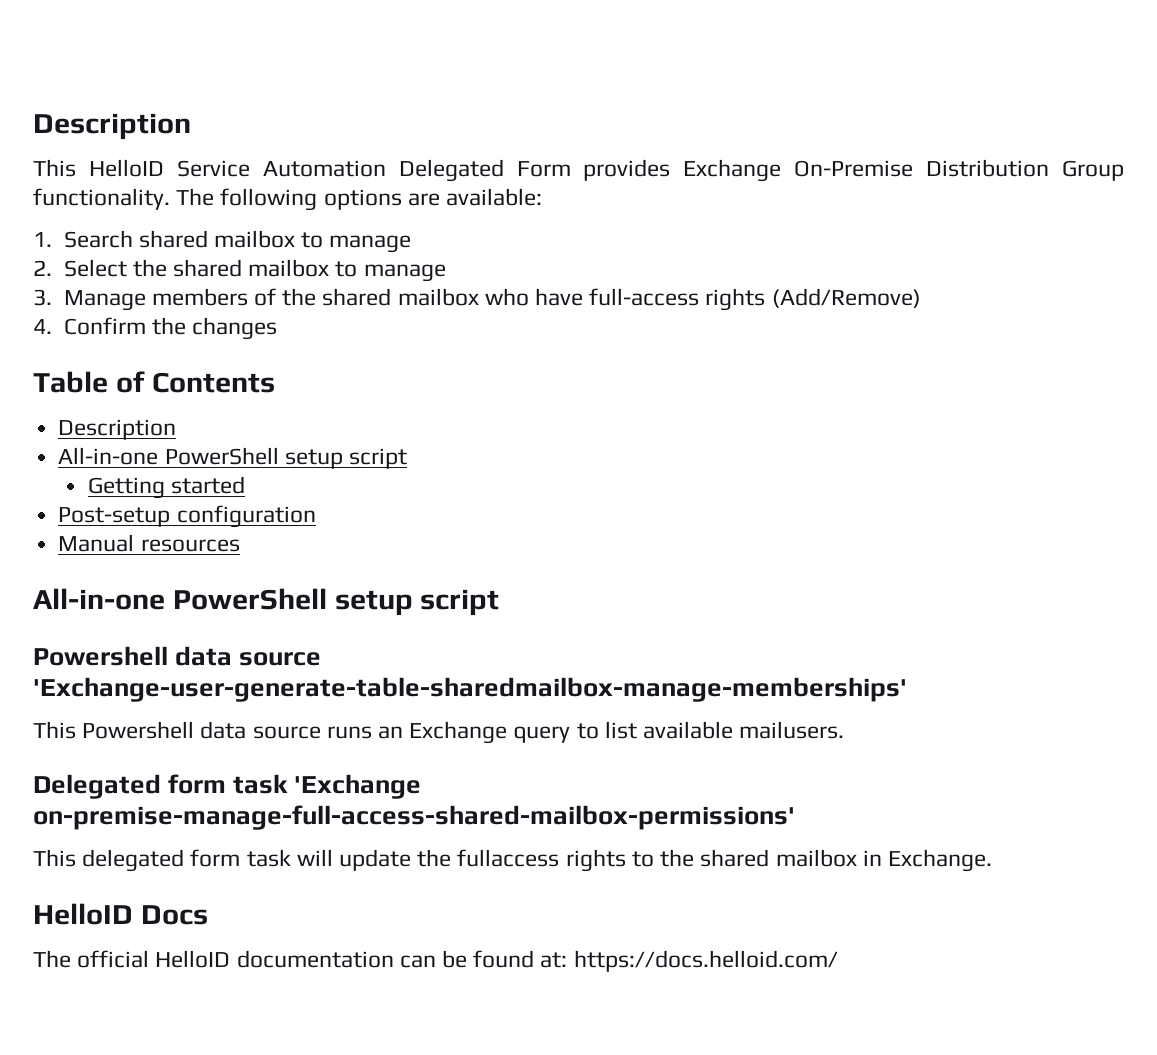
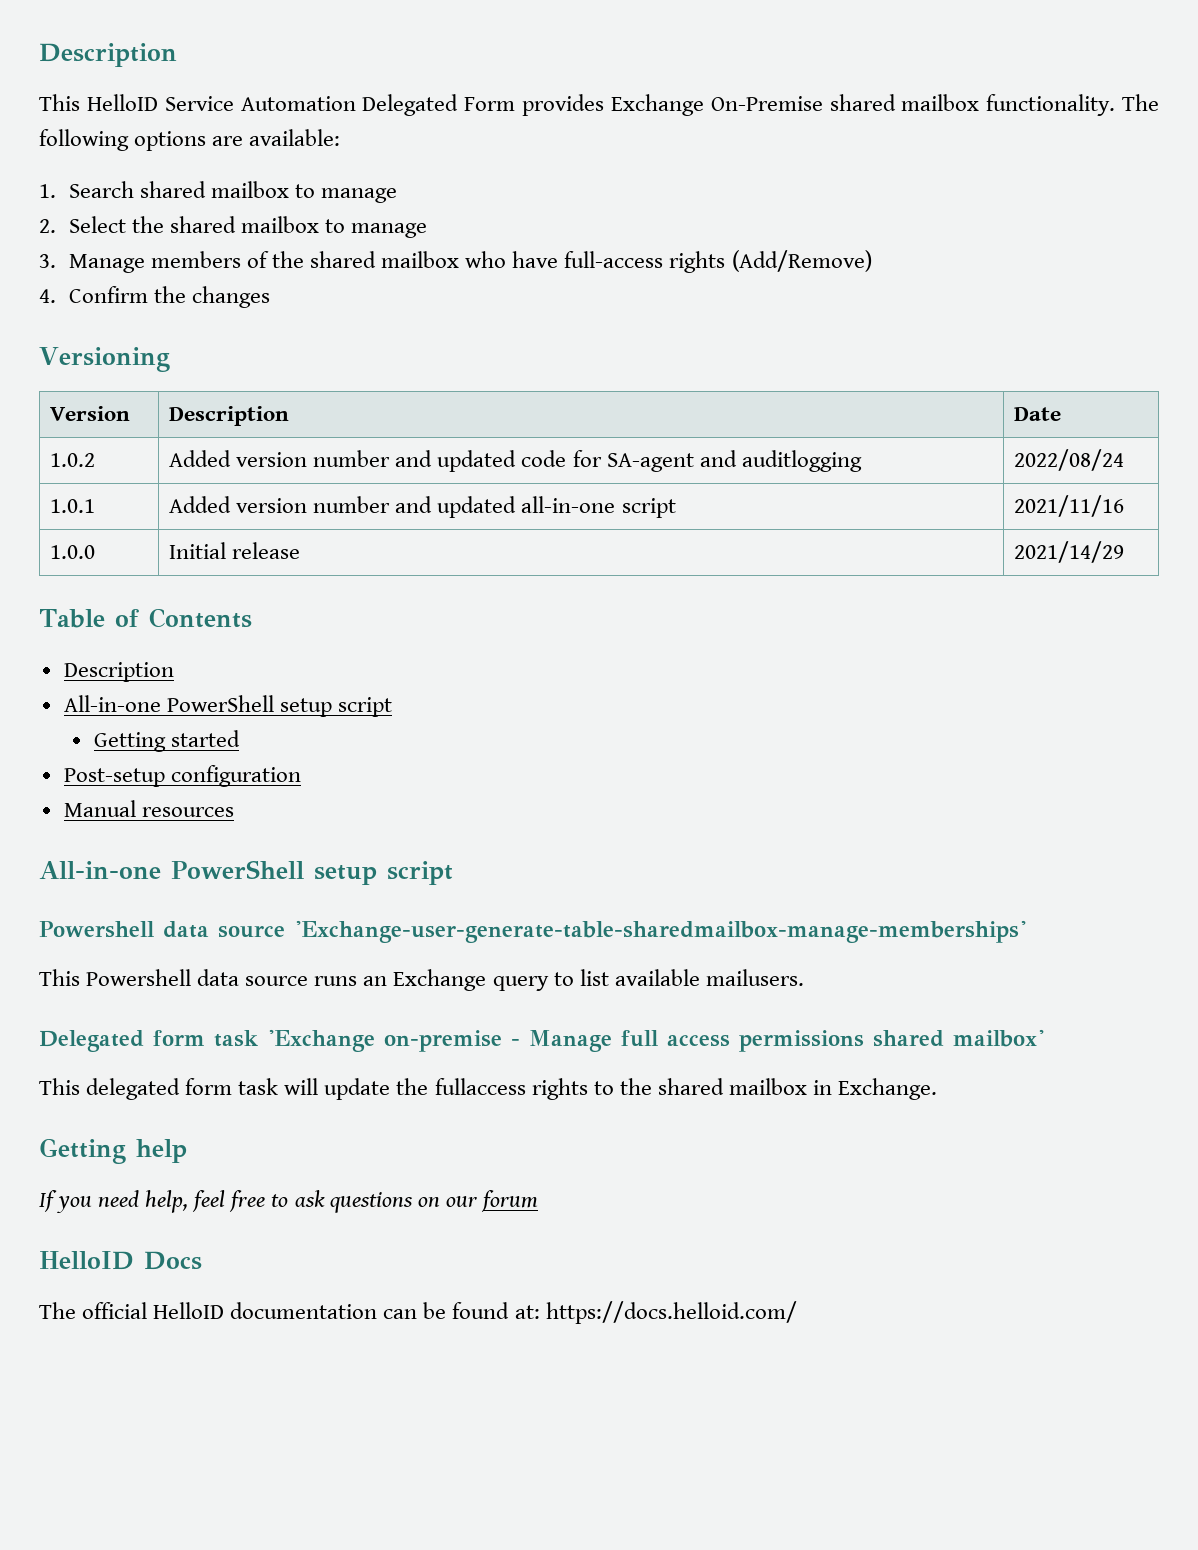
[926,159,1124,181] Distribution Group -> [829,94,980,111] shared mailbox
(277, 328) none -> [39,347,170,372] [50,406,131,421] [169,406,290,426] [1014,407,1062,421] [50,453,96,467] [169,450,862,472] [1014,449,1125,471] [50,499,96,513] [169,496,676,518] [1014,495,1125,517] [50,545,96,559] [169,542,301,559] [1014,541,1125,563] // Versioning // Version | Description | Date // 1.0.2 | Added version number and updated code for SA-agent and auditlogging | 2022/08/24 // 1.0.1 | Added version number and updated all-in-one script | 2021/11/16 // 1.0.0 | Initial release | 2021/14/29
[33,805,795,830] on-premise-manage-full-access-shared-mailbox-permissions' -> [384,1029,1044,1052] on-premise - Manage full access permissions shared mailbox'
(992, 860) none -> [39,1138,187,1164] [39,1190,538,1213] // Getting help // If you need help, feel free to ask questions on our forum

